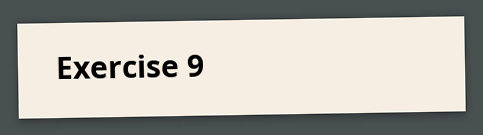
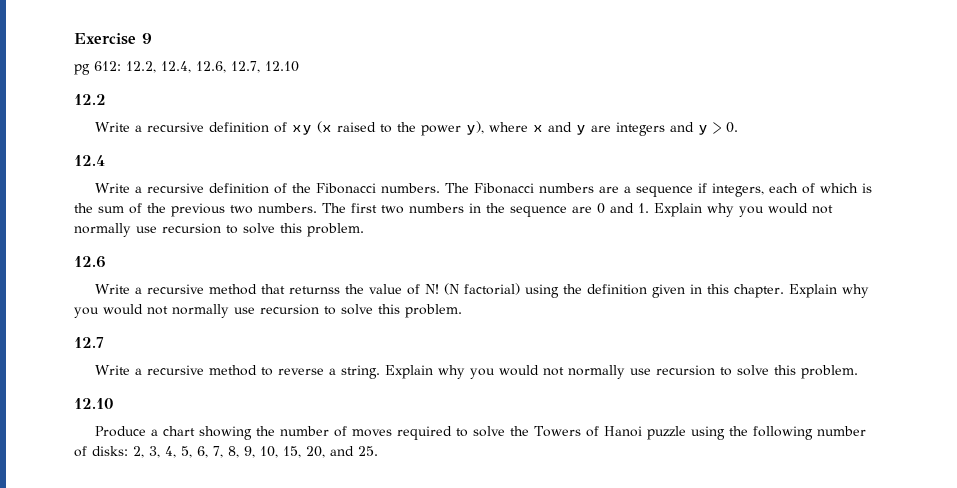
(206, 65) none -> [74,61,299,75] [74,94,106,105] [95,121,739,136] [74,155,105,166] [95,183,873,197] [74,203,833,217] [74,223,364,237] [74,256,106,268] [95,283,870,298] [74,304,462,318] [74,337,104,348] [95,365,859,379] [74,398,114,409] [95,426,867,440] [74,446,378,458] // pg 612: 12.2, 12.4, 12.6, 12.7, 12.10 // 12.2 // Write a recursive definition of xy (x raised to the power y), where x and y are integers and y > 0. // 12.4 // Write a recursive definition of the Fibonacci numbers. The Fibonacci numbers are a sequence if integers, each of which is the sum of the previous two numbers. The first two numbers in the sequence are 0 and 1. Explain why you would not normally use recursion to solve this problem. // 12.6 // Write a recursive method that returnss the value of N! (N factorial) using the definition given in this chapter. Explain why you would not normally use recursion to solve this problem. // 12.7 // Write a recursive method to reverse a string. Explain why you would not normally use recursion to solve this problem. // 12.10 // Produce a chart showing the number of moves required to solve the Towers of Hanoi puzzle using the following number of disks: 2, 3, 4, 5, 6, 7, 8, 9, 10, 15, 20, and 25.

